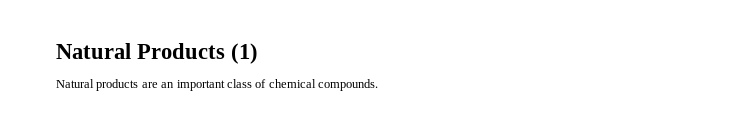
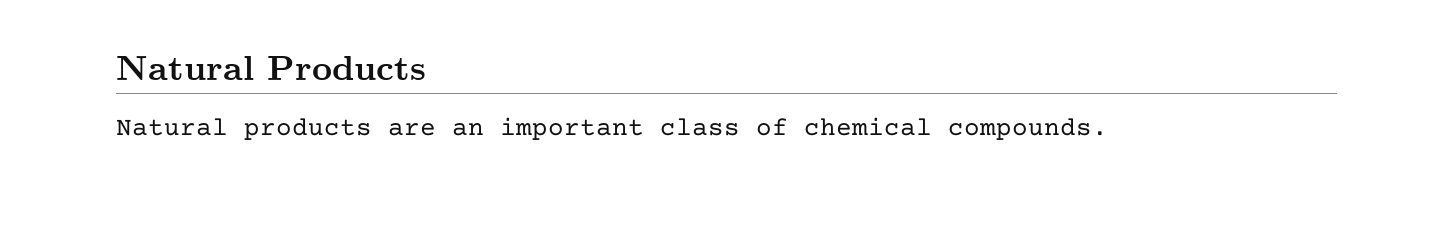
[231,43,259,64] (1) -> (426, 68) none

